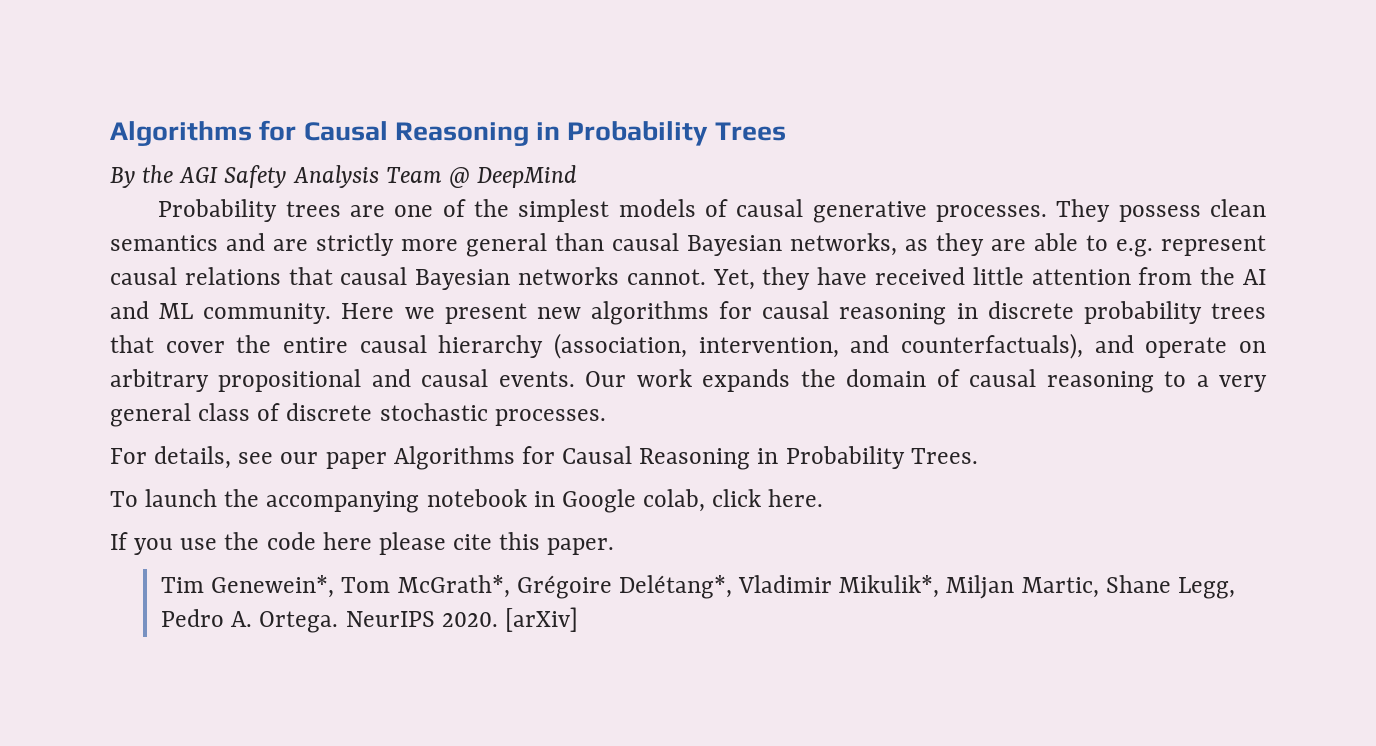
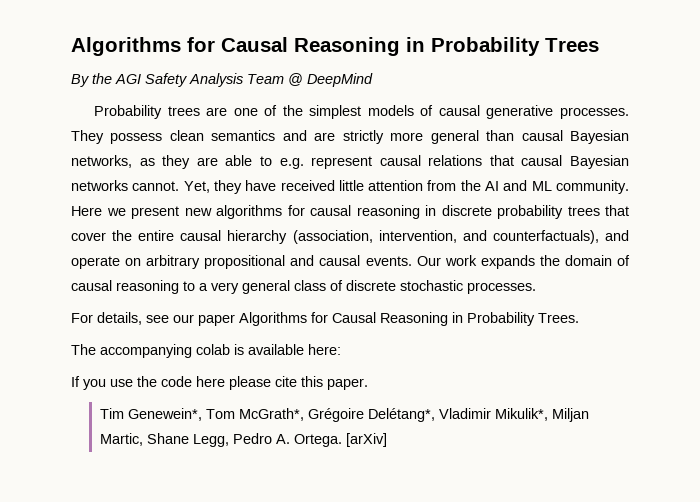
[110,489,824,513] To launch the accompanying notebook in Google colab, click here. -> [71,344,341,358] The accompanying colab is available here:
[345,611,498,627] NeurIPS 2020. -> (342, 440) none

